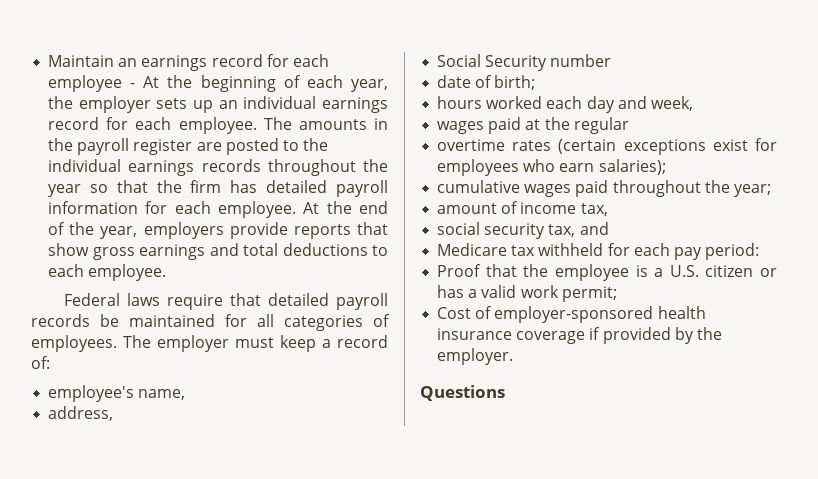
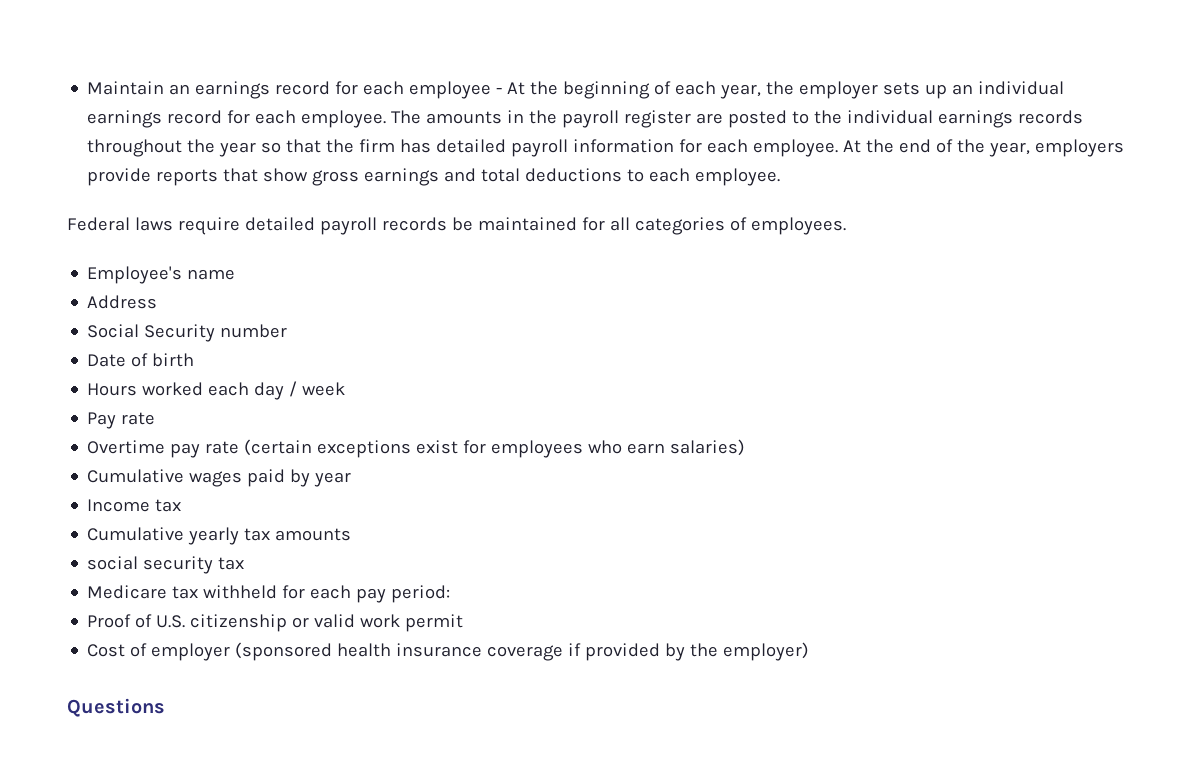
[230,293,262,306] that -> (240, 226) none
[123,335,388,352] [31,356,50,369] [48,385,186,402] [48,406,114,421] [437,54,612,71] [437,75,536,90] [437,96,693,113] [437,117,629,134] [437,139,552,151] The employer must keep a record of: // employee's name, // address, // Social Security number // date of birth; // hours worked each day and week, // wages paid at the regular // overtime rates -> [87,266,236,284] [87,295,158,309] [87,324,288,342] [87,353,195,367] [87,381,346,400] [87,412,156,429] [87,440,240,458] // Employee's name // Address // Social Security number // Date of birth // Hours worked each day / week // Pay rate // Overtime pay rate
[598,159,666,175] [437,180,771,197] [437,201,608,216] salaries); // cumulative wages paid throughout the year; // amount of income tax, -> [670,439,746,456] [87,469,352,487] [87,499,182,512] [87,527,352,545] salaries) // Cumulative wages paid by year // Income tax // Cumulative yearly tax amounts
[548,222,609,237] tax, and -> [218,557,245,570] tax
[485,264,777,281] [437,285,478,298] that the employee is a U.S. citizen or has a -> [135,614,310,632] of U.S. citizenship or
[561,286,617,302] permit; -> [405,614,464,632] permit
[494,306,654,323] employer-sponsored -> [151,642,333,661] employer (sponsored
[437,348,514,365] employer. -> [723,642,810,661] employer)

